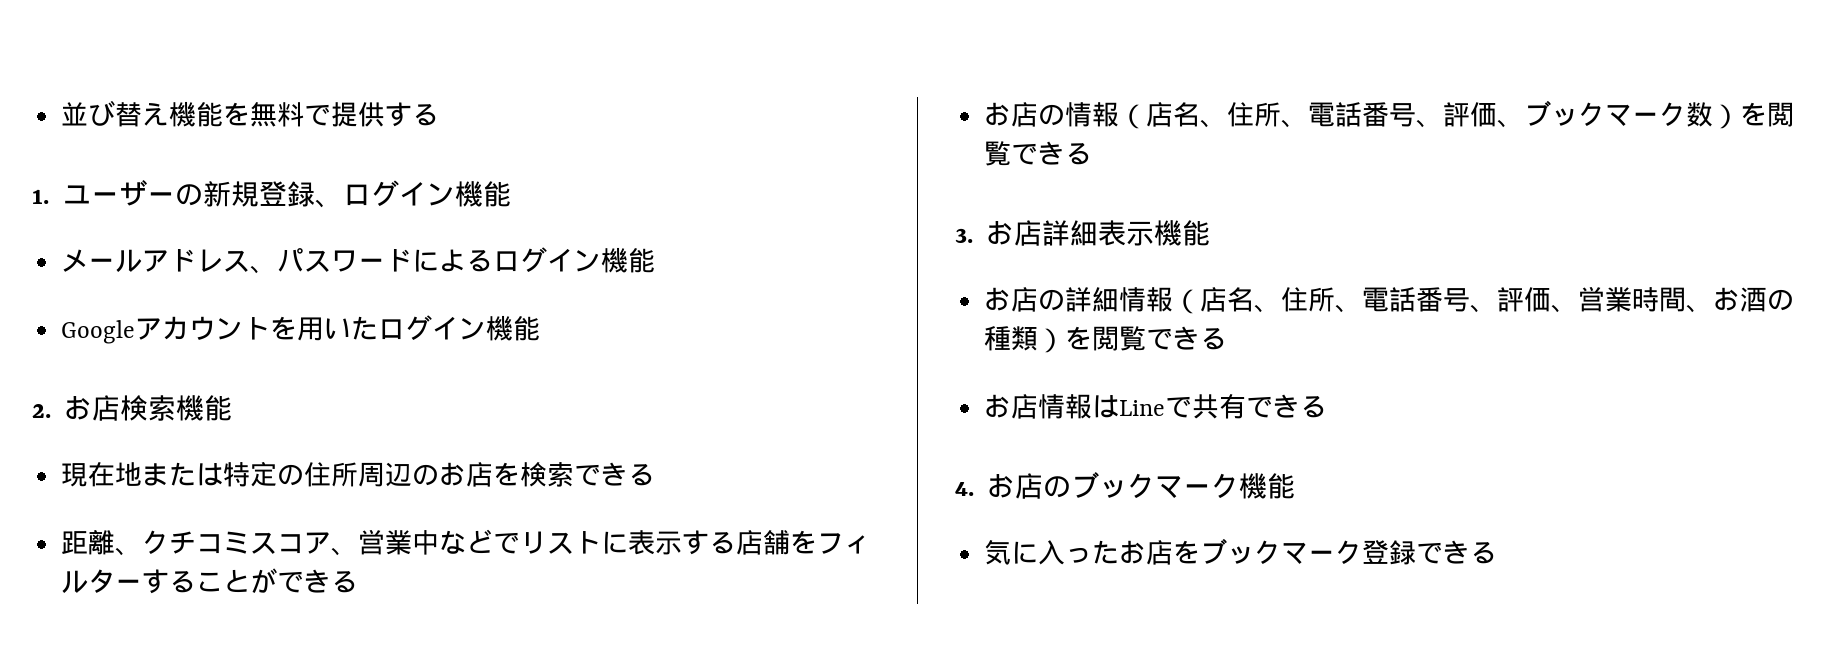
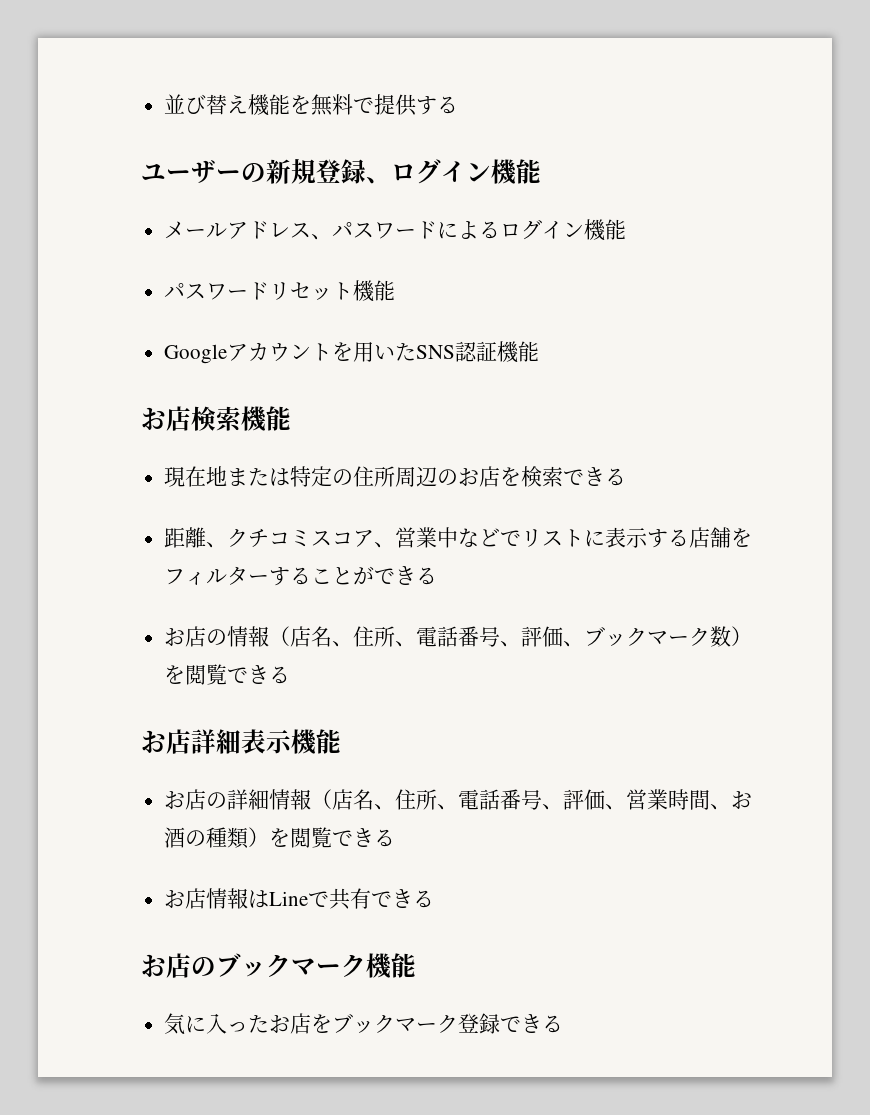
[32,189,49,204] 1. -> (459, 105) none
(656, 260) none -> [164,280,396,302] // パスワードリセット機能
[378,315,541,341] [32,404,51,418] ログイン機能 // 2. -> [416,341,540,363] SNS認証機能 //
[955,228,973,243] 3. -> (291, 675) none
[955,482,974,496] 4. -> (435, 899) none

